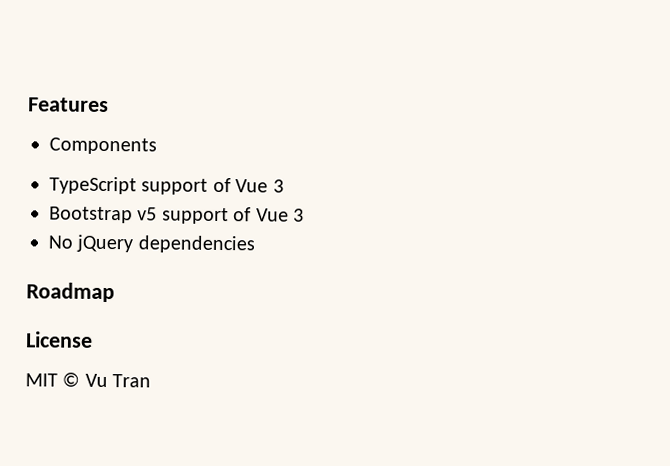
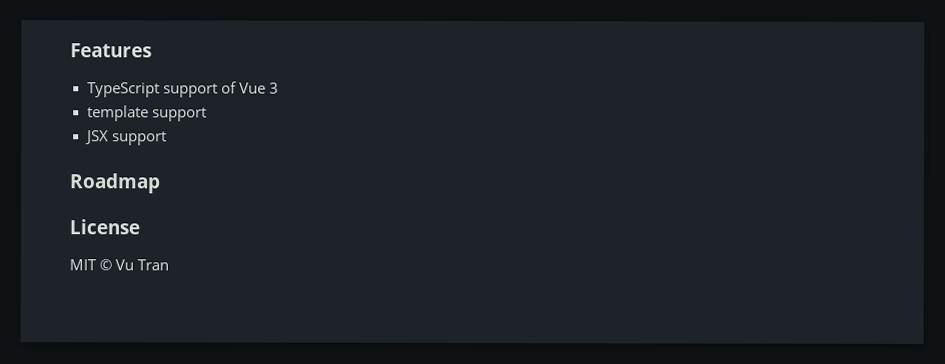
[49,137,157,155] // Components -> (152, 50) none
[49,206,304,225] [48,234,255,254] Bootstrap v5 support of Vue 3 // No jQuery dependencies -> [86,105,207,122] [84,130,167,146] template support // JSX support

